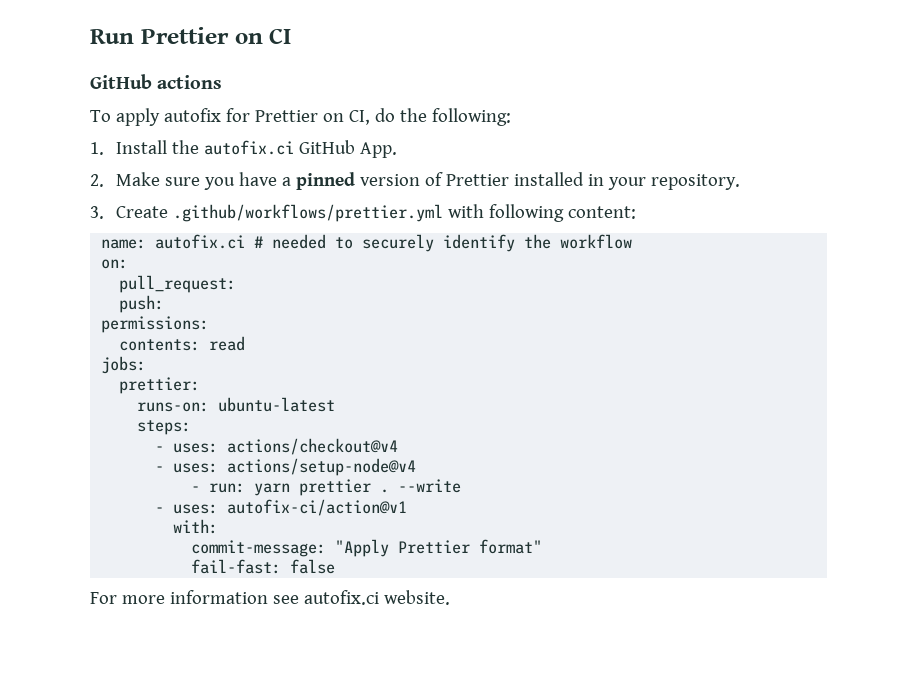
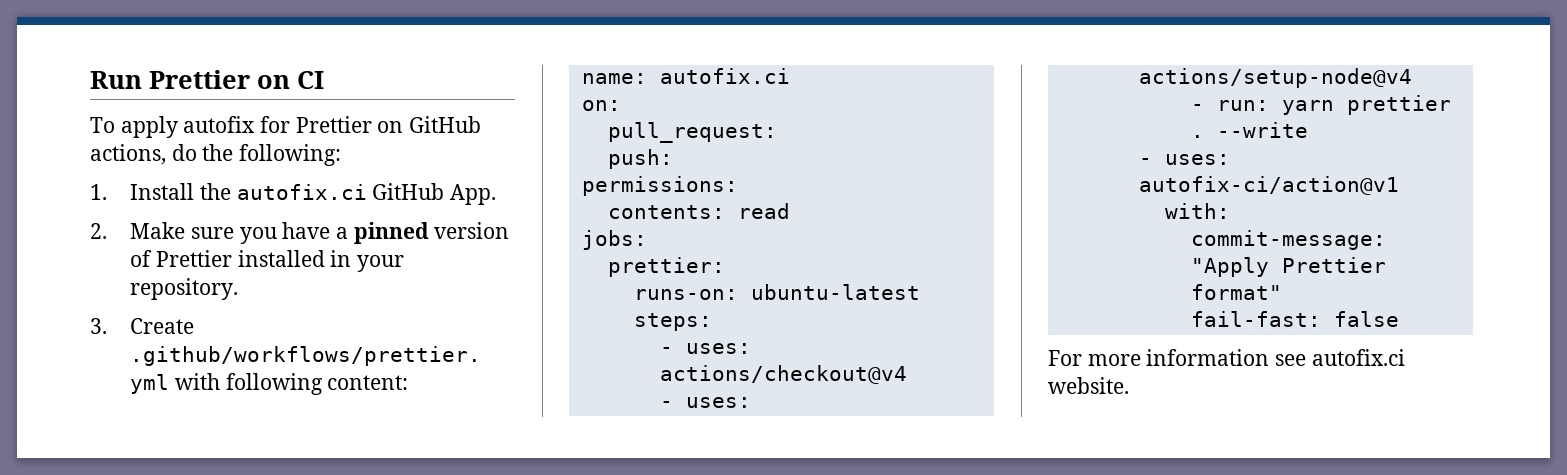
[90,74,223,89] // GitHub actions -> (324, 80) none
[348,110,370,125] CI, -> [409,116,482,133] [90,144,166,165] GitHub actions,
[254,234,633,252] # needed to securely identify the workflow -> (790, 76) none

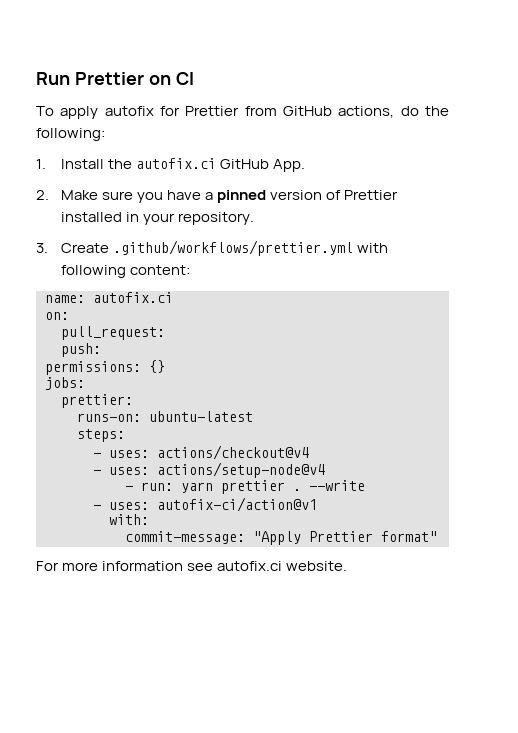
[377,121,404,133] on -> [244,106,277,116] from
[607,203,790,219] // contents: read -> [149,360,165,373] {}
[1190,311,1399,327] // fail-fast: false -> (437, 536) none

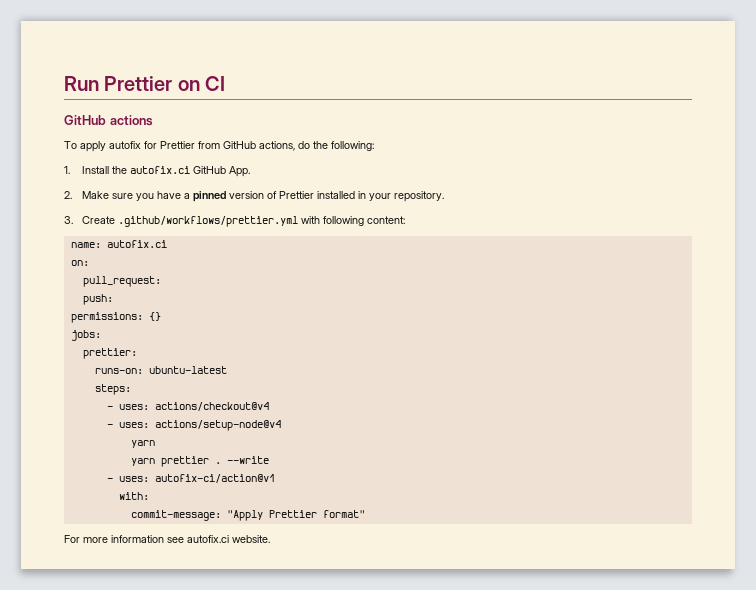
(194, 78) none -> [64,115,153,126] // GitHub actions
[125,482,173,491] - run: -> [130,440,155,448] yarn //

